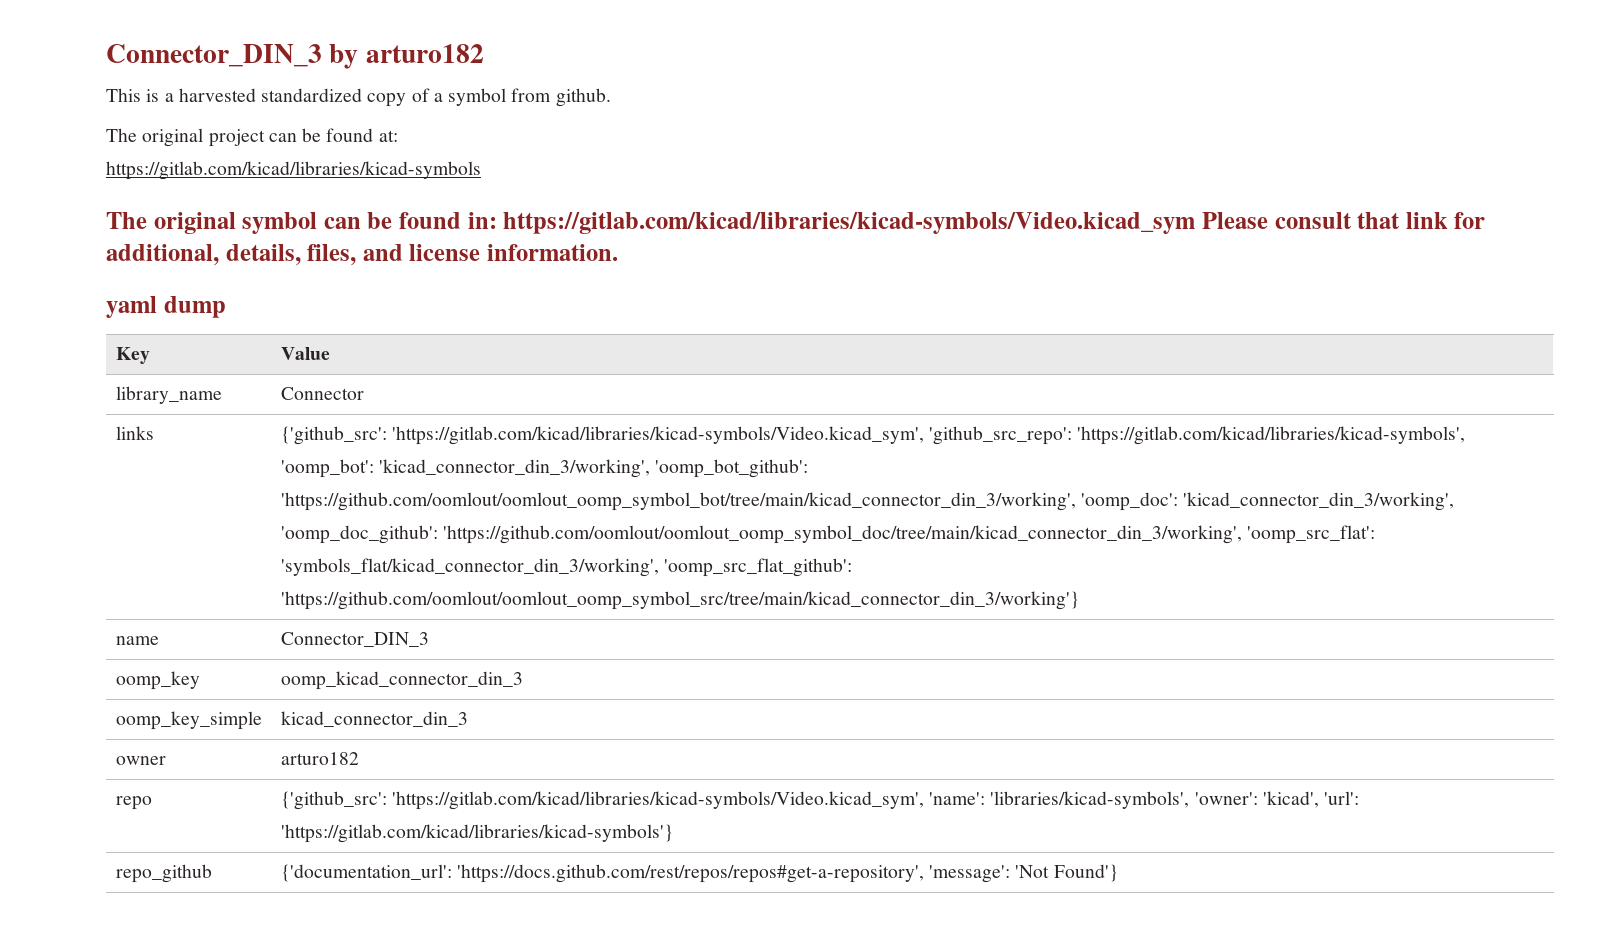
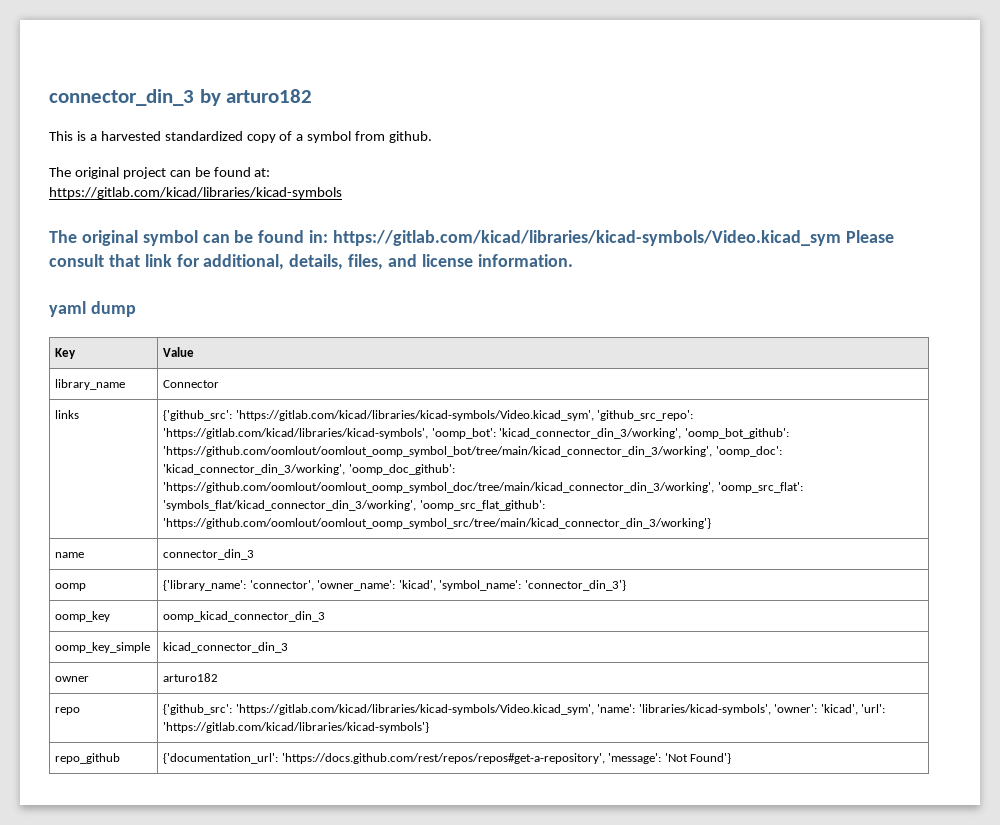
[106,44,322,67] Connector_DIN_3 -> [49,89,194,106] connector_din_3
[280,632,429,647] Connector_DIN_3 -> [163,549,255,560] [55,583,87,591] [163,580,626,591] connector_din_3 // oomp | {'library_name': 'connector', 'owner_name': 'kicad', 'symbol_name': 'connector_din_3'}

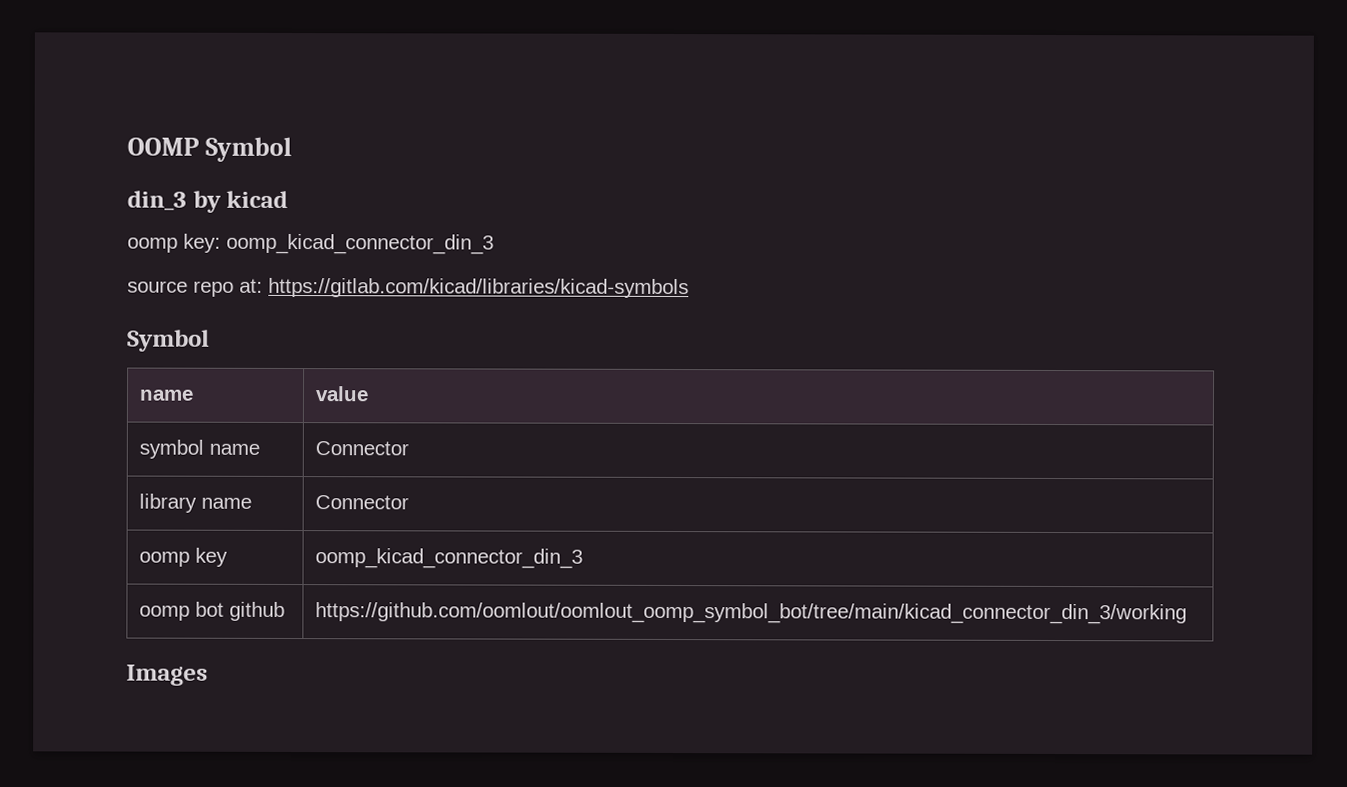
[49,89,313,106] [49,131,433,143] [49,167,251,179] connector_din_3 by arturo182 // This is a harvested standardized copy of a symbol from github. // The original project can be found -> [127,136,293,163] [127,190,289,213] [127,233,494,255] [127,280,234,297] OOMP Symbol // din_3 by kicad // oomp key: oomp_kicad_connector_din_3 // source repo
(271, 172) // -> (263, 285) none
[49,230,894,246] [49,254,573,270] [49,301,136,317] [55,348,77,359] [163,347,195,357] [55,379,126,390] [163,380,220,388] [55,410,80,419] [163,410,694,421] [163,428,789,439] [163,446,782,457] [163,464,455,475] [163,482,803,493] [163,500,545,511] [163,518,712,529] [55,552,85,558] [163,549,255,560] [55,583,87,591] [163,580,626,591] [55,611,111,622] [163,611,326,622] [55,642,151,653] [163,642,289,653] [55,676,90,682] [163,673,219,682] [55,707,81,715] [163,704,886,715] [163,722,430,733] [55,753,121,764] [163,753,732,764] The original symbol can be found in: https://gitlab.com/kicad/libraries/kicad-symbols/Video.kicad_sym Please consult that link for additional, details, files, and license information. // yaml dump // Key | Value // library_name | Connector // links | {'github_src': 'https://gitlab.com/kicad/libraries/kicad-symbols/Video.kicad_sym', 'github_src_repo': 'https://gitlab.com/kicad/libraries/kicad-symbols', 'oomp_bot': 'kicad_connector_din_3/working', 'oomp_bot_github': 'https://github.com/oomlout/oomlout_oomp_symbol_bot/tree/main/kicad_connector_din_3/working', 'oomp_doc': 'kicad_connector_din_3/working', 'oomp_doc_github': 'https://github.com/oomlout/oomlout_oomp_symbol_doc/tree/main/kicad_connector_din_3/working', 'oomp_src_flat': 'symbols_flat/kicad_connector_din_3/working', 'oomp_src_flat_github': 'https://github.com/oomlout/oomlout_oomp_symbol_src/tree/main/kicad_connector_din_3/working'} // name | connector_din_3 // oomp | {'library_name': 'connector', 'owner_name': 'kicad', 'symbol_name': 'connector_din_3'} // oomp_key | oomp_kicad_connector_din_3 // oomp_key_simple | kicad_connector_din_3 // owner | arturo182 // repo | {'github_src': 'https://gitlab.com/kicad/libraries/kicad-symbols/Video.kicad_sym', 'name': 'libraries/kicad-symbols', 'owner': 'kicad', 'url': 'https://gitlab.com/kicad/libraries/kicad-symbols'} // repo_github | {'documentation_url': 'https://docs.github.com/rest/repos/repos#get-a-repository', 'message': 'Not Found'} -> [127,329,210,352] [139,389,195,401] [315,386,370,402] [139,439,261,459] [315,441,410,456] [139,493,253,513] [315,495,410,510] [139,547,229,567] [315,548,584,569] [139,601,286,621] [315,602,1188,625] [126,664,208,686] Symbol // name | value // symbol name | Connector // library name | Connector // oomp key | oomp_kicad_connector_din_3 // oomp bot github | https://github.com/oomlout/oomlout_oomp_symbol_bot/tree/main/kicad_connector_din_3/working // Images

